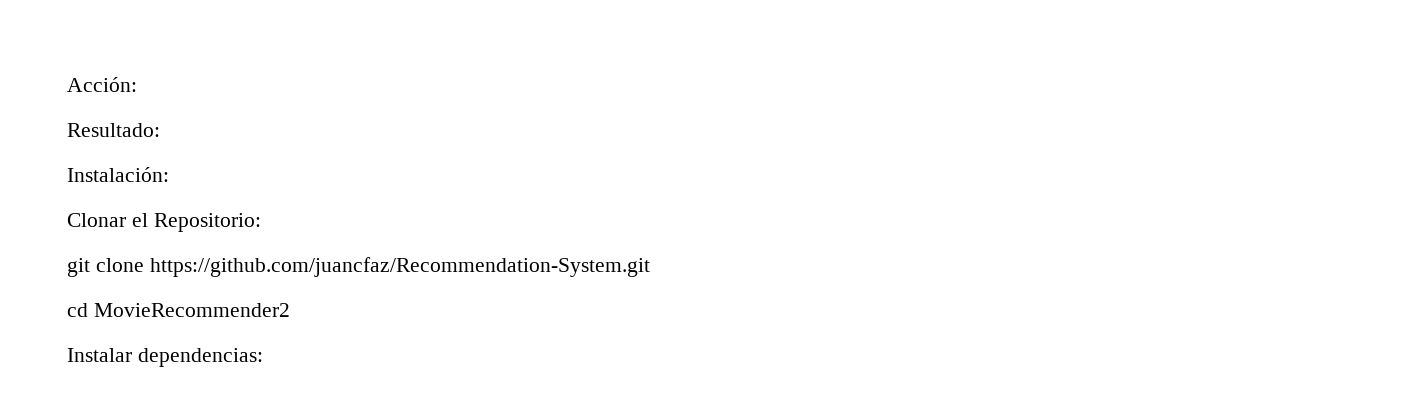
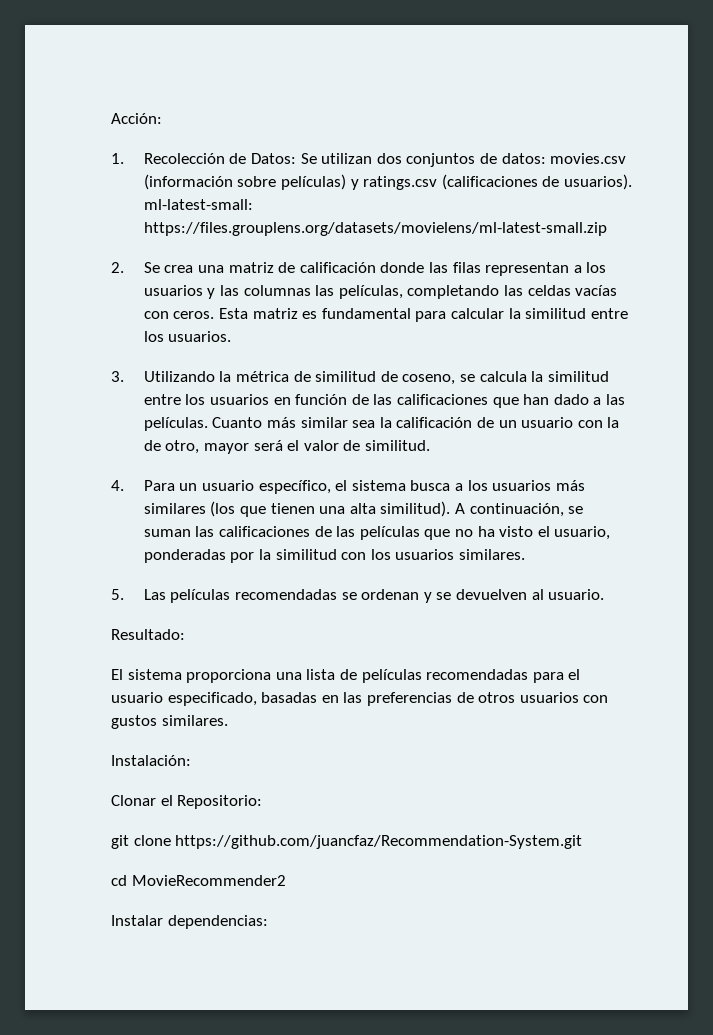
[67,123,160,137] Resultado: -> [111,153,627,167] [143,174,632,190] [143,199,253,210] [143,222,607,236] [111,262,607,276] [143,285,618,299] [143,308,628,322] [143,331,232,342] [111,371,609,385] [143,394,625,408] [143,417,620,431] [143,440,430,454] [111,480,585,494] [143,501,584,517] [143,526,611,540] [143,549,525,563] [111,589,605,603] [111,629,185,640] [111,669,581,683] [111,692,609,706] [111,715,228,729] 1. Recolección de Datos: Se utilizan dos conjuntos de datos: movies.csv (información sobre películas) y ratings.csv (calificaciones de usuarios). ml-latest-small: https://files.grouplens.org/datasets/movielens/ml-latest-small.zip // 2. Se crea una matriz de calificación donde las filas representan a los usuarios y las columnas las películas, completando las celdas vacías con ceros. Esta matriz es fundamental para calcular la similitud entre los usuarios. // 3. Utilizando la métrica de similitud de coseno, se calcula la similitud entre los usuarios en función de las calificaciones que han dado a las películas. Cuanto más similar sea la calificación de un usuario con la de otro, mayor será el valor de similitud. // 4. Para un usuario específico, el sistema busca a los usuarios más similares (los que tienen una alta similitud). A continuación, se suman las calificaciones de las películas que no ha visto el usuario, ponderadas por la similitud con los usuarios similares. // 5. Las películas recomendadas se ordenan y se devuelven al usuario. // Resultado: // El sistema proporciona una lista de películas recomendadas para el usuario especificado, basadas en las preferencias de otros usuarios con gustos similares.

